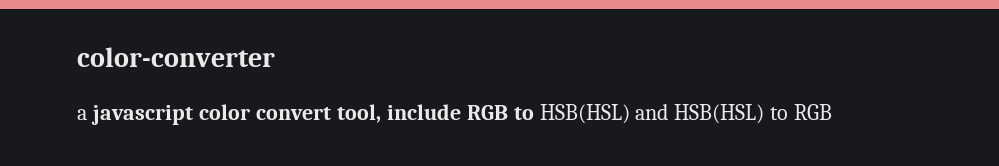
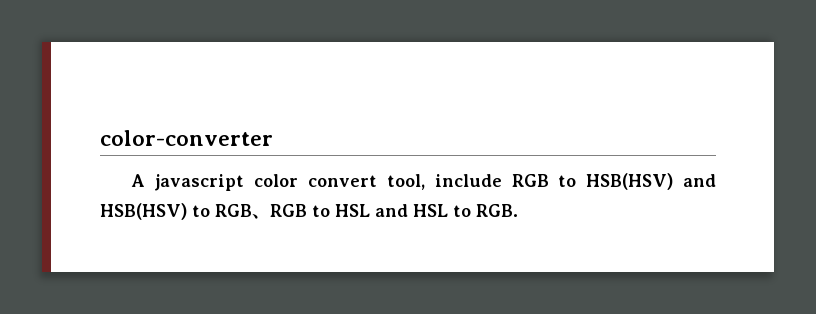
[77,109,87,120] a -> [130,174,145,187] A
[539,104,833,124] HSB(HSL) and HSB(HSL) to RGB -> [586,173,717,190] [100,203,518,220] HSB(HSV) and HSB(HSV) to RGB、RGB to HSL and HSL to RGB.

